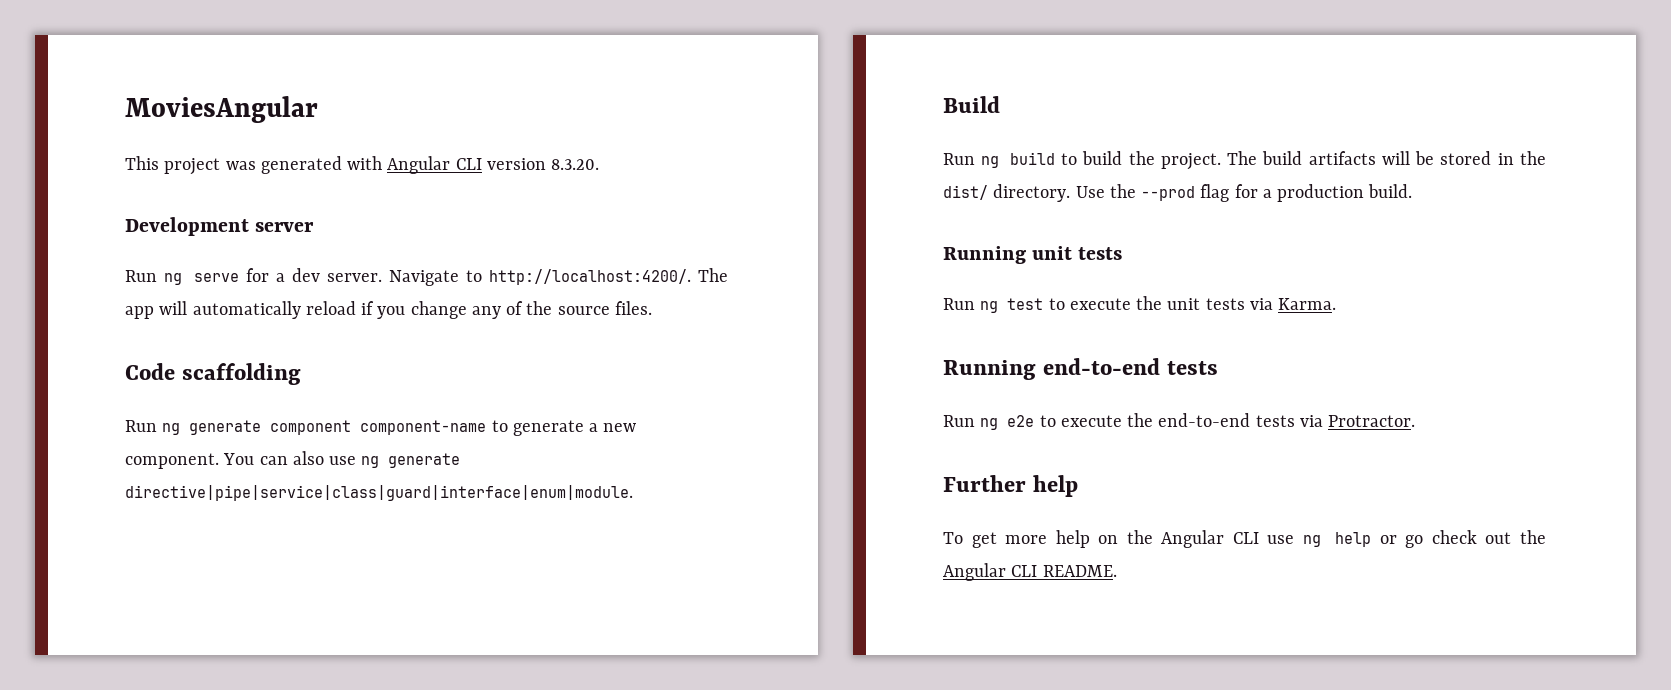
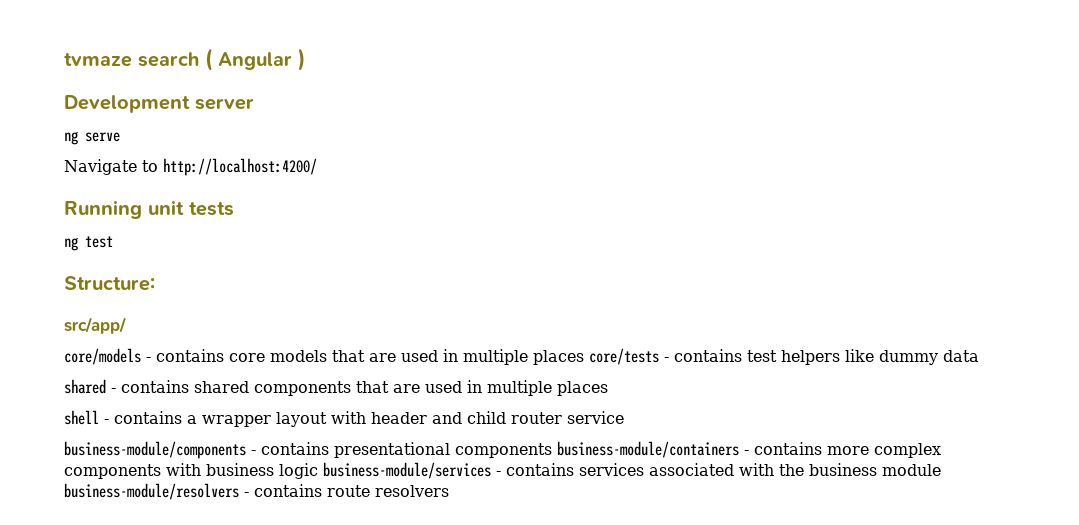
[125,96,318,123] [125,156,600,175] MoviesAngular // This project was generated with Angular CLI version 8.3.20. -> [64,48,305,71] tvmaze search ( Angular )
[125,270,157,282] Run -> (254, 104) none
[245,268,728,286] [125,301,652,319] [125,363,302,385] [125,420,637,436] [125,451,461,469] [125,485,633,501] [943,96,1000,113] [943,151,1546,170] [943,184,1413,202] for a dev server. Navigate to http://localhost:4200/. The app will automatically reload if you change any of the source files. // Code scaffolding // Run ng generate component component-name to generate a new component. You can also use ng generate directive|pipe|service|class|guard|interface|enum|module. // Build // Run ng build to build the project. The build artifacts will be stored in the dist/ directory. Use the --prod flag for a production build. -> [64,158,317,176] // Navigate to http://localhost:4200/
[943,298,975,310] Run -> (234, 208) none
[1048,296,1337,310] [943,358,1219,380] [943,413,1416,430] [943,475,1079,497] [943,530,1546,548] [943,563,1117,581] to execute the unit tests via Karma. // Running end-to-end tests // Run ng e2e to execute the end-to-end tests via Protractor. // Further help // To get more help on the Angular CLI use ng help or go check out the Angular CLI README. -> [64,276,155,291] [64,317,126,334] [64,348,979,365] [64,379,608,396] [64,410,624,427] [64,441,941,459] [64,462,941,479] [64,483,449,500] // Structure: // src/app/ // core/models - contains core models that are used in multiple places core/tests - contains test helpers like dummy data // shared - contains shared components that are used in multiple places // shell - contains a wrapper layout with header and child router service // business-module/components - contains presentational components business-module/containers - contains more complex components with business logic business-module/services - contains services associated with the business module business-module/resolvers - contains route resolvers

